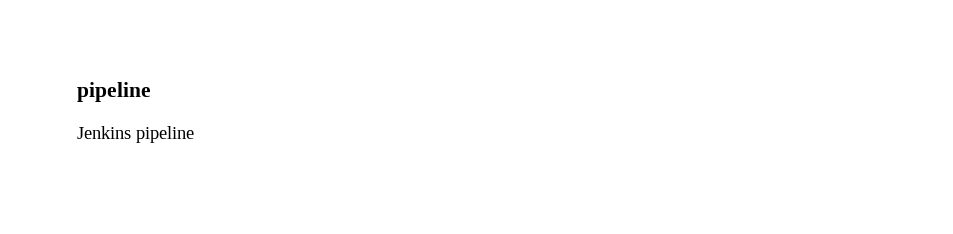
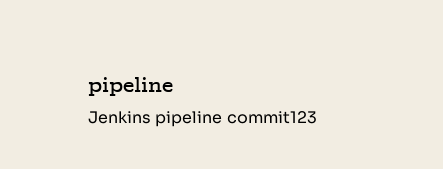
(194, 134) none -> [226,111,317,124] commit123

